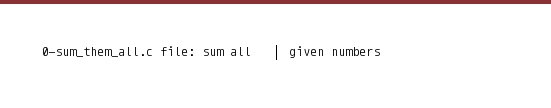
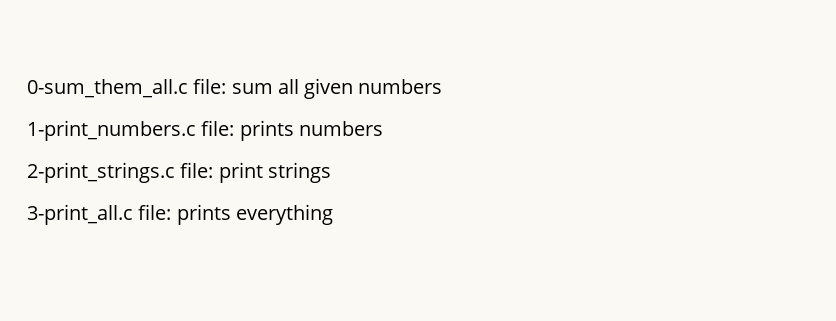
(380, 51) none -> [27,120,383,141] [27,162,331,183] [27,204,333,225] // 1-print_numbers.c file: prints numbers // 2-print_strings.c file: print strings // 3-print_all.c file: prints everything

